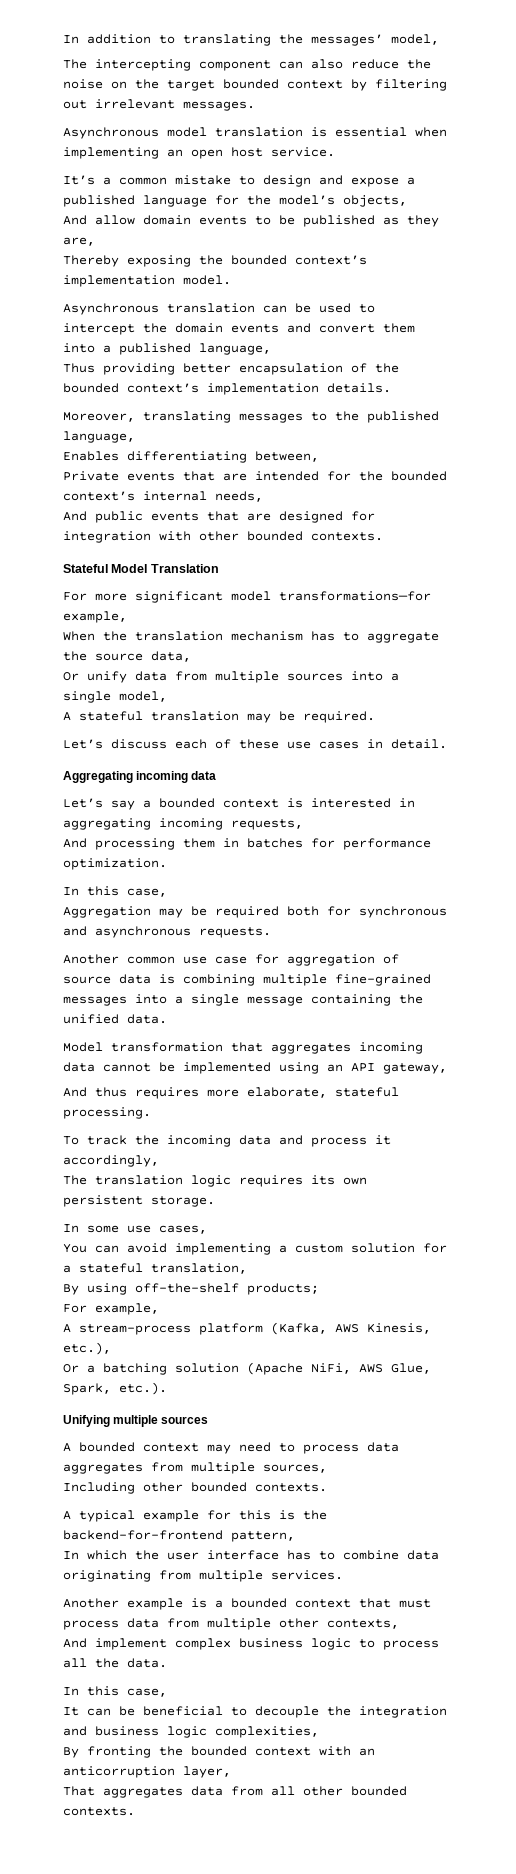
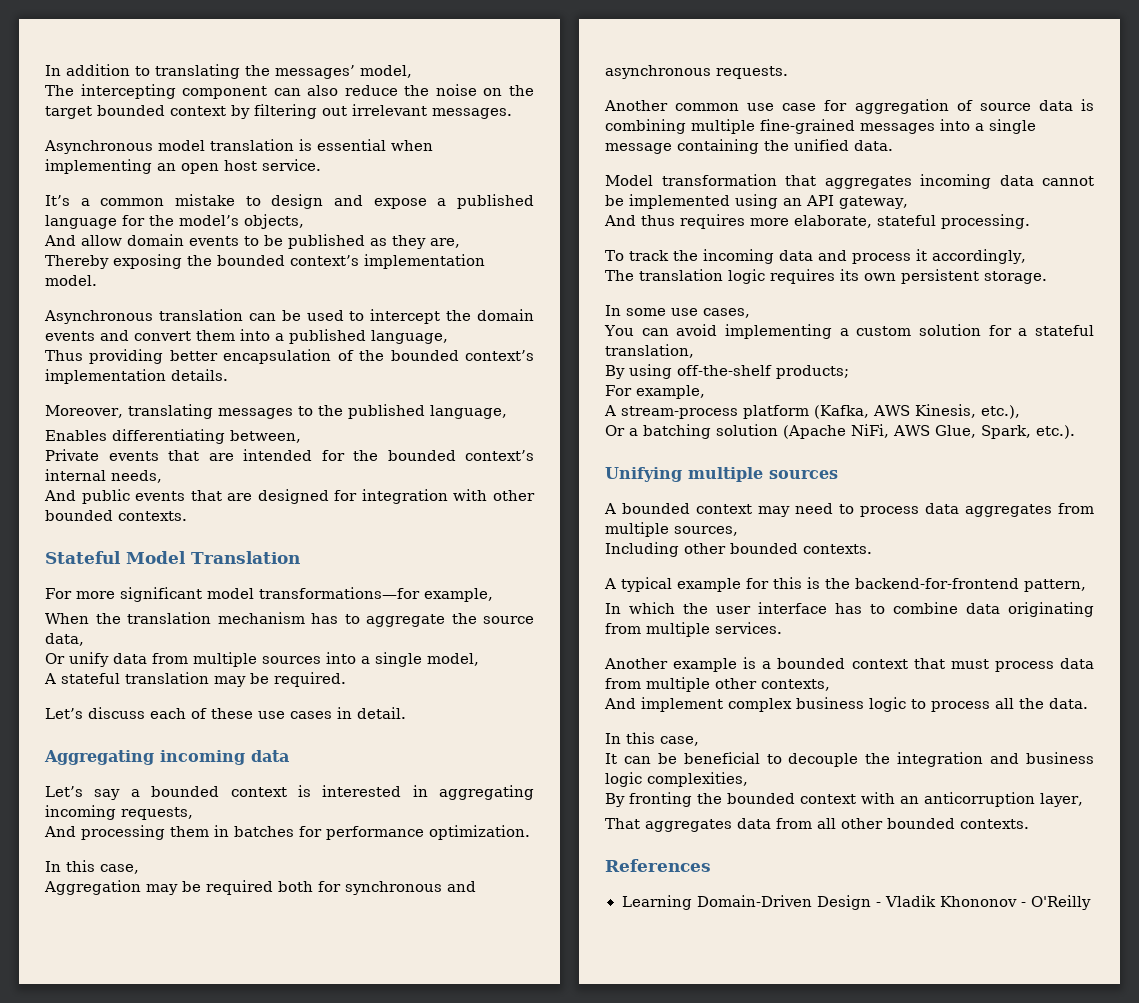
(135, 1811) none -> [605,859,711,872] [621,895,1091,910] // References // Learning Domain-Driven Design - Vladik Khononov - O'Reilly

